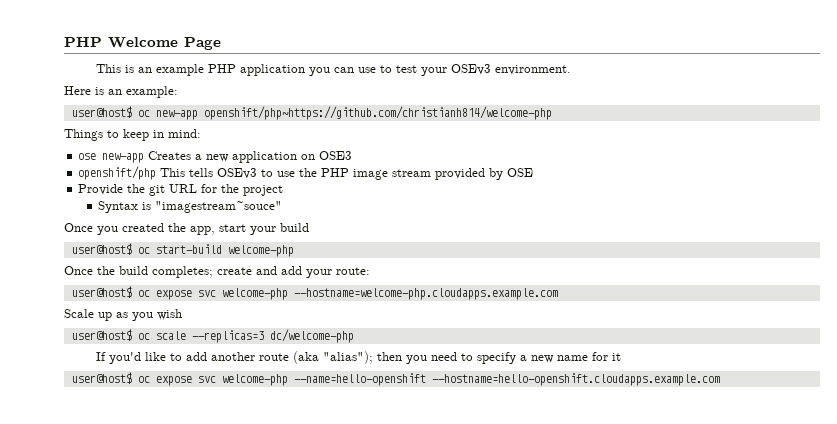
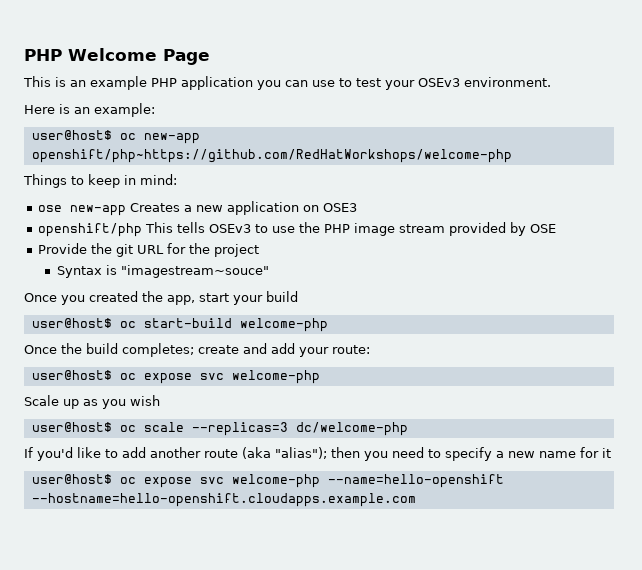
[203,106,552,120] openshift/php~https://github.com/christianh814/welcome-php -> [31,149,512,163] openshift/php~https://github.com/RedHatWorkshops/welcome-php
[293,288,558,300] --hostname=welcome-php.cloudapps.example.com -> (320, 377) none

